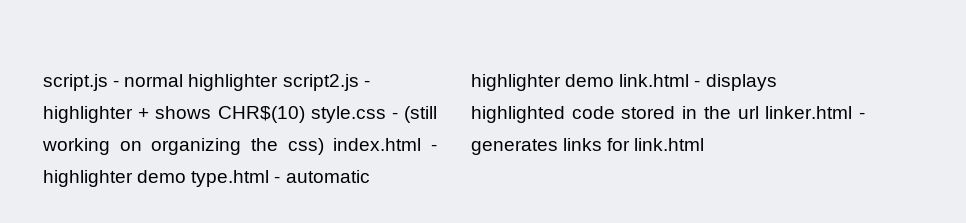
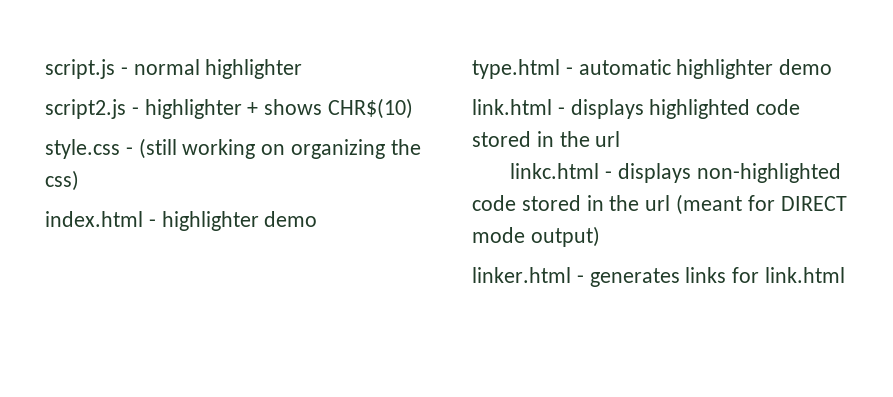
(279, 82) none -> (303, 69) //
(305, 114) none -> (414, 108) //
(324, 146) none -> (79, 180) //
(187, 176) none -> (318, 219) //
(615, 80) none -> (833, 67) //
(759, 112) none -> [510,163,841,183] [472,194,847,215] [472,226,600,247] // linkc.html - displays non-highlighted code stored in the url (meant for DIRECT mode output) //

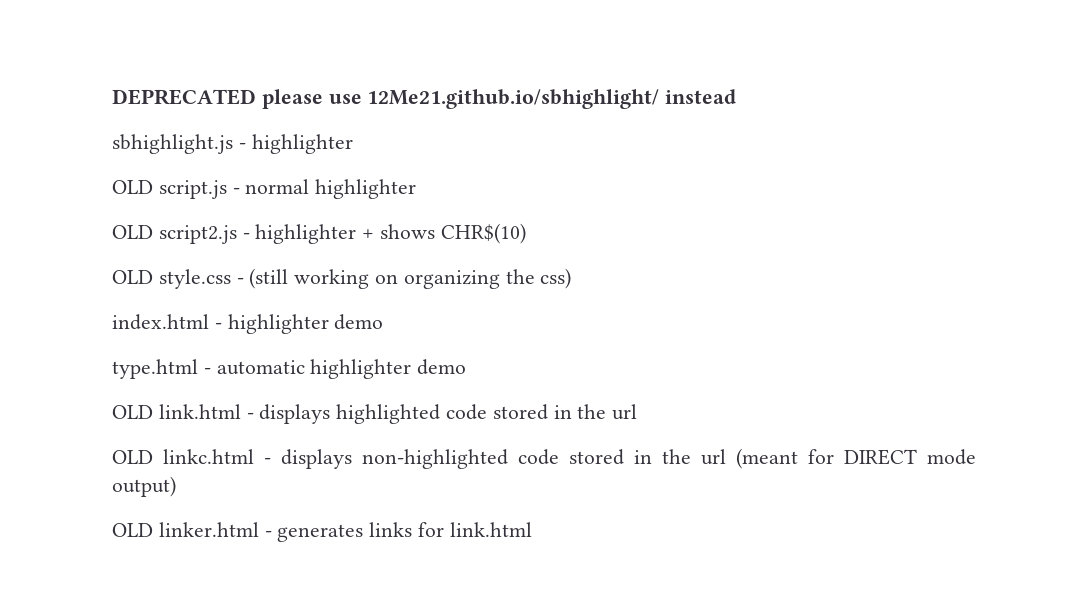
(45, 69) none -> [112,89,737,109] [112,134,353,154] [112,180,153,194] DEPRECATED please use 12Me21.github.io/sbhighlight/ instead // sbhighlight.js - highlighter // OLD
(303, 69) none -> [112,225,153,239] OLD
(414, 108) none -> [112,270,153,284] OLD
(833, 67) none -> [112,405,153,419] OLD
(621, 139) none -> [112,450,153,464] OLD
(600, 236) none -> [112,523,153,537] OLD

